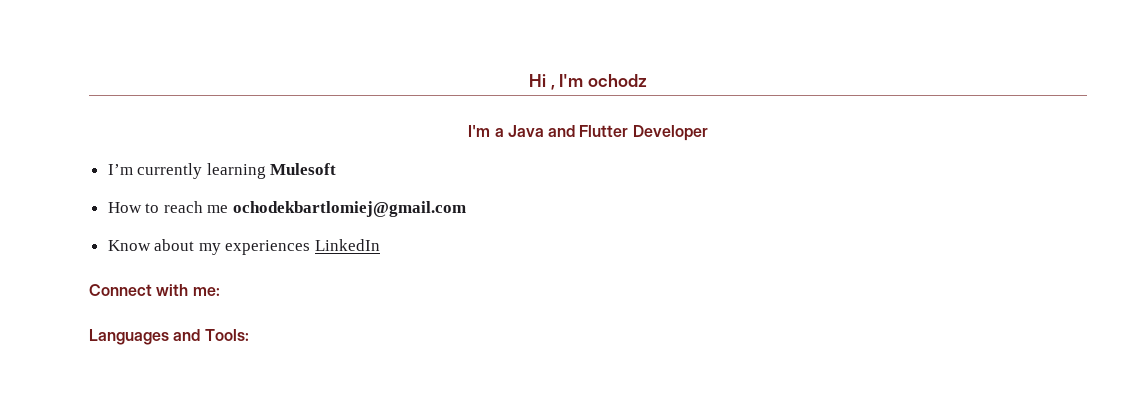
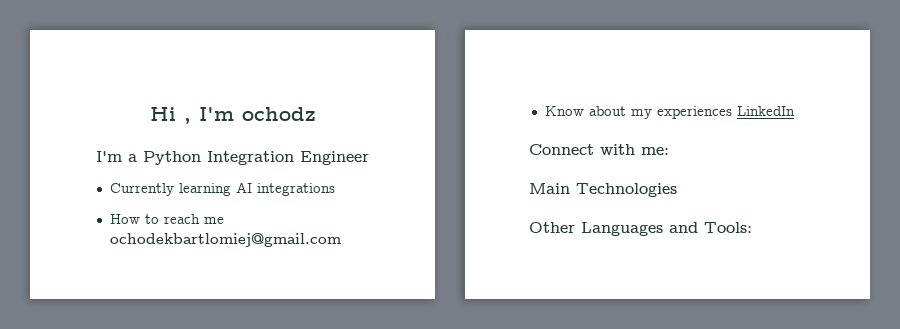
[507,125,708,141] [107,163,337,179] Java and Flutter Developer // I’m currently learning Mulesoft -> [143,151,369,165] [109,182,335,196] Python Integration Engineer // Currently learning AI integrations
(220, 291) none -> [529,183,677,197] [529,222,575,233] Main Technologies // Other

